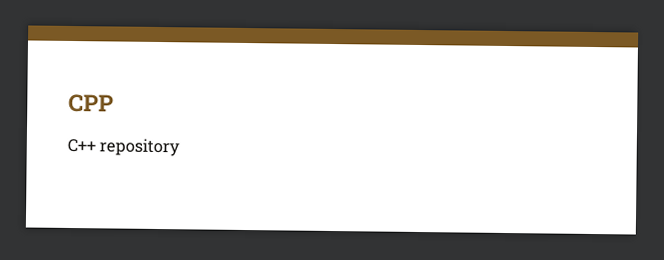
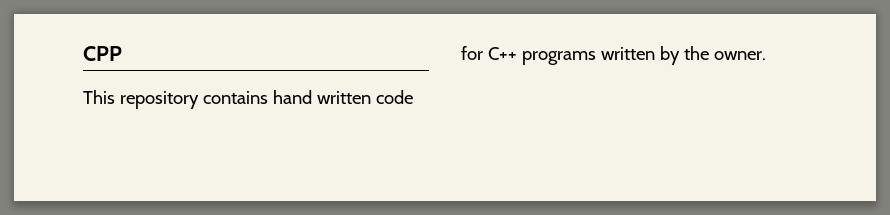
[67,138,181,157] C++ repository -> [83,90,413,109] [461,46,766,65] This repository contains hand written code for C++ programs written by the owner.

